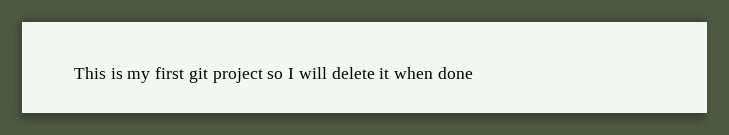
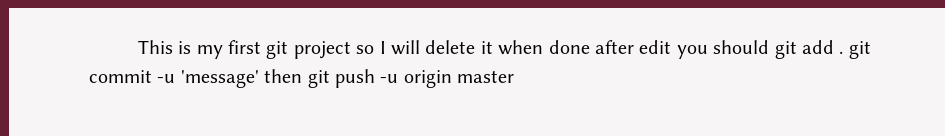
(473, 73) none -> [594,40,871,59] [89,69,515,88] after edit you should git add . git commit -u 'message' then git push -u origin master

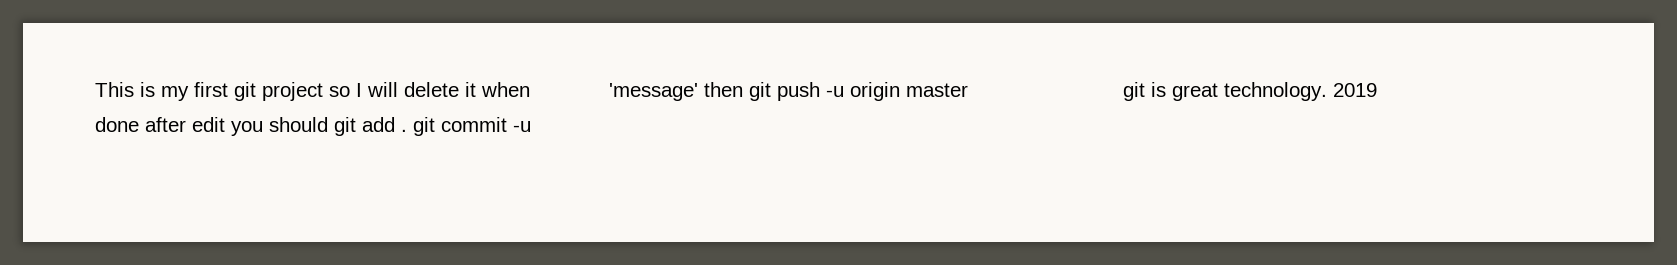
(515, 76) none -> [1123,82,1377,101] // git is great technology. 2019

